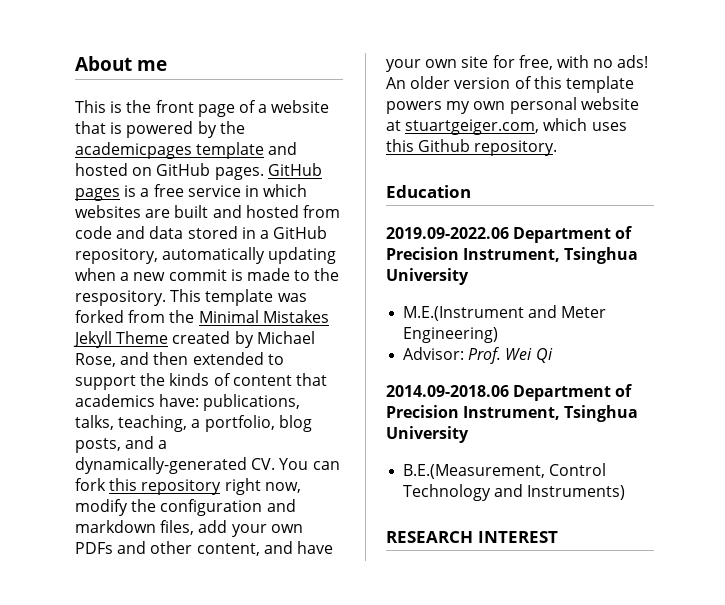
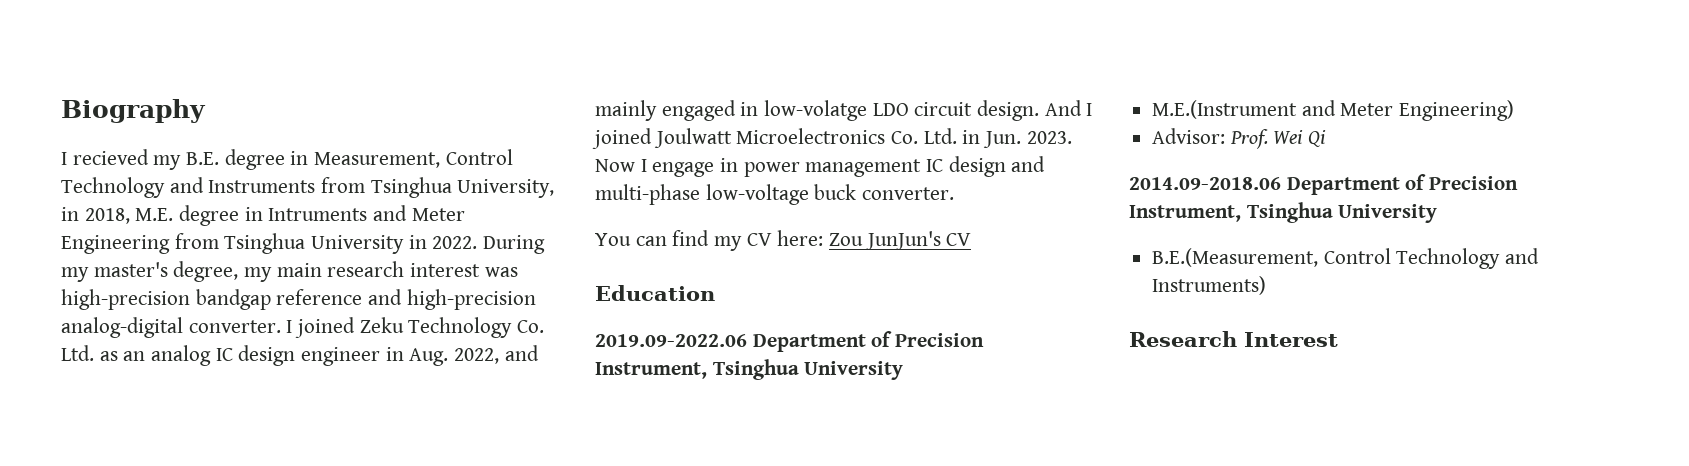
[75,56,168,71] [75,100,330,117] [75,121,245,138] [75,142,298,159] [75,163,322,180] [75,184,308,201] [75,205,340,218] [75,226,328,239] [75,247,337,264] [75,268,340,281] [75,289,307,306] [75,310,329,323] [73,331,315,348] [75,352,284,367] [75,373,327,390] [75,394,301,411] [75,415,312,432] [75,436,168,453] [75,457,340,474] [75,478,301,495] [75,499,296,516] [75,520,303,537] [75,541,333,556] [386,55,649,72] [386,76,634,93] [386,97,639,114] [386,118,627,135] [386,139,558,156] About me // This is the front page of a website that is powered by the academicpages template and hosted on GitHub pages. GitHub pages is a free service in which websites are built and hosted from code and data stored in a GitHub repository, automatically updating when a new commit is made to the respository. This template was forked from the Minimal Mistakes Jekyll Theme created by Michael Rose, and then extended to support the kinds of content that academics have: publications, talks, teaching, a portfolio, blog posts, and a dynamically-generated CV. You can fork this repository right now, modify the configuration and markdown files, add your own PDFs and other content, and have your own site for free, with no ads! An older version of this template powers my own personal website at stuartgeiger.com, which uses this Github repository. -> [61,99,206,123] [61,149,513,170] [61,177,555,198] [61,205,465,226] [61,233,546,254] [61,261,518,282] [61,289,536,310] [61,317,545,338] [61,345,539,366] [595,100,1093,121] [592,128,1072,149] [595,156,1046,177] [595,184,955,205] [595,230,972,251] Biography // I recieved my B.E. degree in Measurement, Control Technology and Instruments from Tsinghua University, in 2018, M.E. degree in Intruments and Meter Engineering from Tsinghua University in 2022. During my master's degree, my main research interest was high-precision bandgap reference and high-precision analog-digital converter. I joined Zeku Technology Co. Ltd. as an analog IC design engineer in Aug. 2022, and mainly engaged in low-volatge LDO circuit design. And I joined Joulwatt Microelectronics Co. Ltd. in Jun. 2023. Now I engage in power management IC design and multi-phase low-voltage buck converter. // You can find my CV here: Zou JunJun's CV
[386,531,558,543] RESEARCH INTEREST -> [1129,331,1338,347] Research Interest

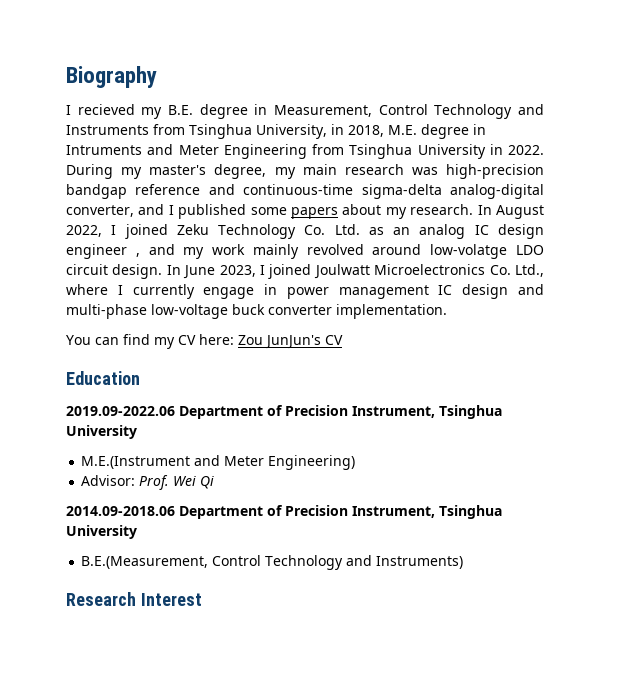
[410,263,481,277] interest -> (404, 169) none
[406,289,536,310] [61,317,281,338] high-precision analog-digital converter. -> [243,184,544,199] [66,204,544,219] [66,225,102,237] continuous-time sigma-delta analog-digital converter, and I published some papers about my research. In August 2022,
[385,345,539,366] [595,100,759,121] in Aug. 2022, and mainly engaged in -> [135,244,422,259] , and my work mainly revolved around
[1044,100,1082,116] And -> [166,265,256,279] In June 2023,
[923,128,1072,148] [595,159,647,172] Ltd. in Jun. 2023. Now I -> [515,264,544,277] [66,284,195,299] Ltd., where I currently
[862,187,955,200] converter. -> [268,304,447,319] converter implementation.

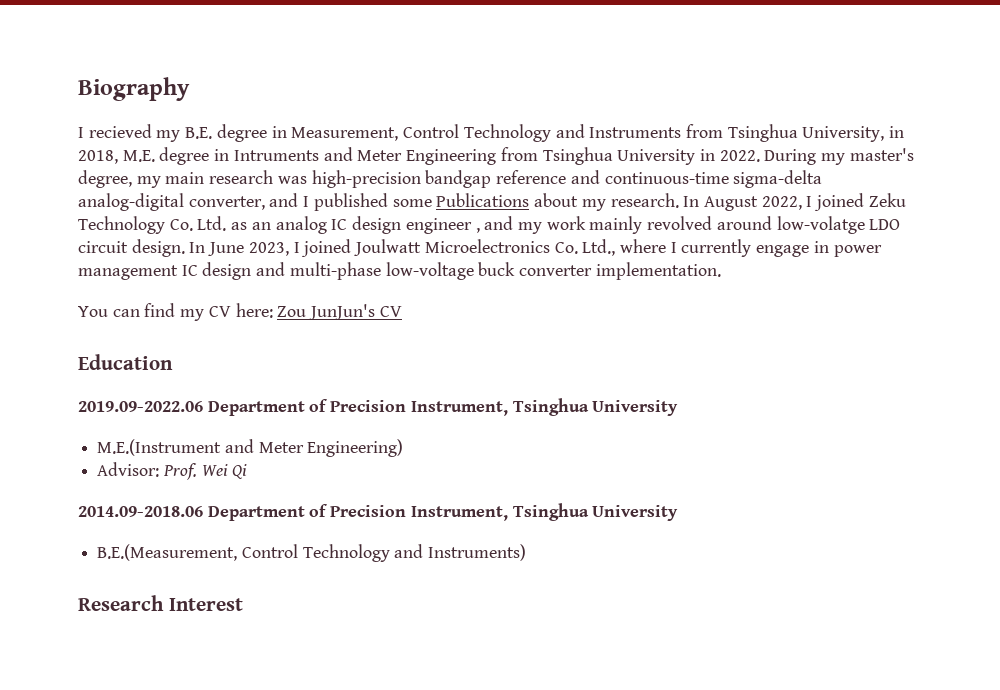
[291,207,338,219] papers -> [436,193,530,207] Publications

